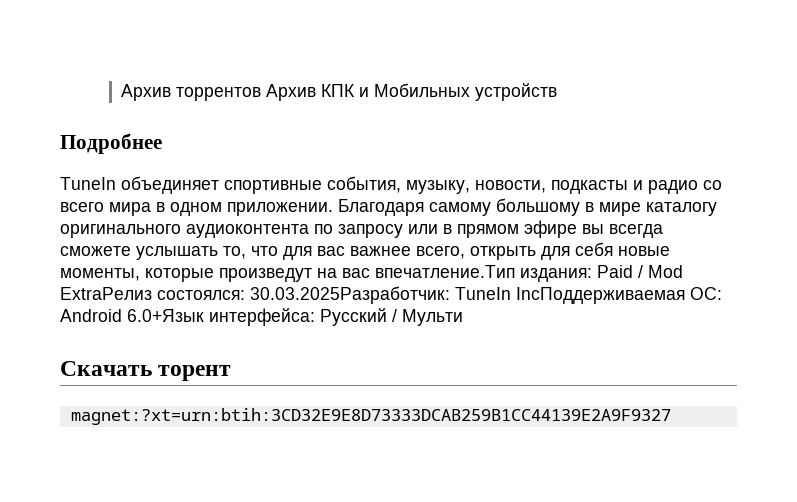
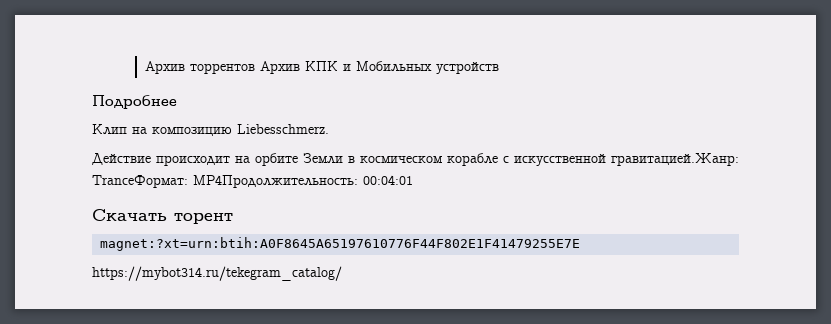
[60,176,722,194] [60,198,717,216] [60,220,663,238] [60,242,670,260] [60,265,683,282] [60,286,722,304] [60,308,463,326] TuneIn объединяет спортивные события, музыку, новости, подкасты и радио со всего мира в одном приложении. Благодаря самому большому в мире каталогу оригинального аудиоконтента по запросу или в прямом эфире вы всегда сможете услышать то, что для вас важнее всего, открыть для себя новые моменты, которые произведут на вас впечатление.Тип издания: Paid / Mod ExtraРелиз состоялся: 30.03.2025Разработчик: TuneIn IncПоддерживаемая ОС: Android 6.0+Язык интерфейса: Русский / Мульти -> [92,124,329,136] [92,153,739,166] [92,175,413,188] Клип на композицию Liebesschmerz. // Действие происходит на орбите Земли в космическом корабле с искусственной гравитацией.Жанр: TranceФормат: MP4Продолжительность: 00:04:01
[70,408,671,425] magnet:?xt=urn:btih:3CD32E9E8D73333DCAB259B1CC44139E2A9F9327 -> [100,237,581,251] [92,266,342,281] magnet:?xt=urn:btih:A0F8645A65197610776F44F802E1F41479255E7E // https://mybot314.ru/tekegram_catalog/

